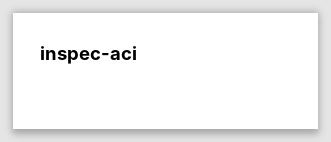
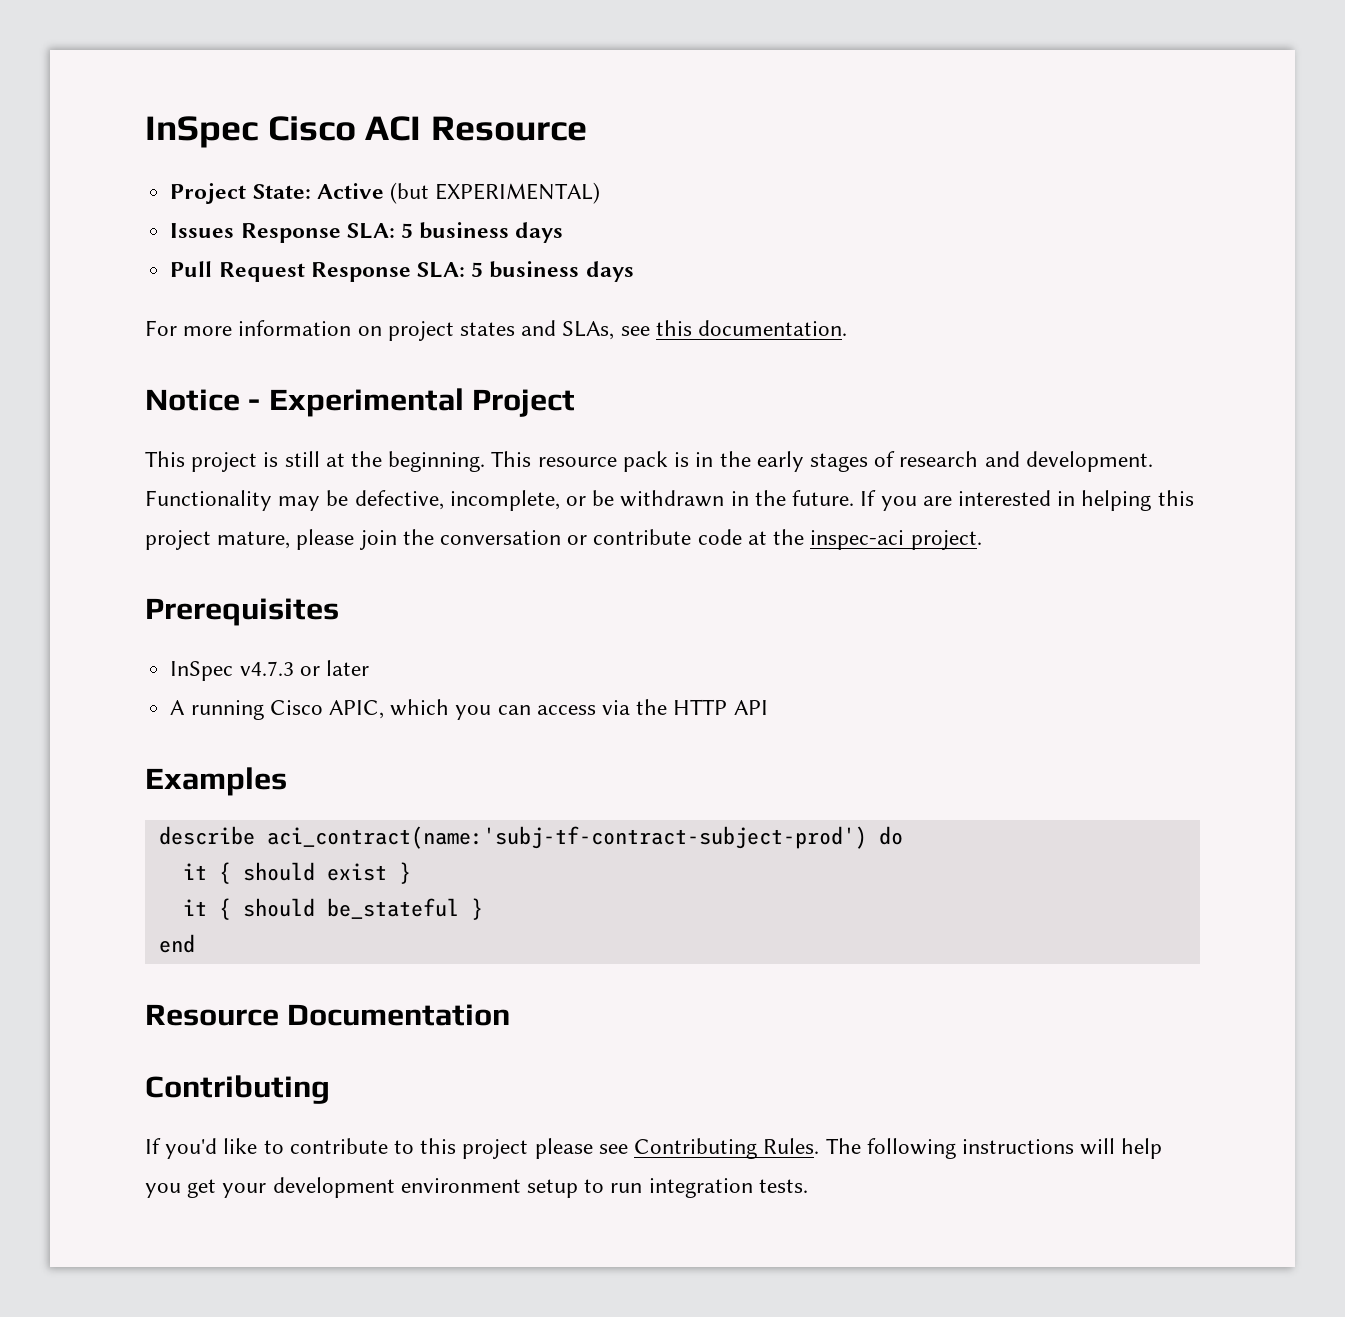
[40,46,137,64] inspec-aci -> [145,116,588,148] [170,182,601,204] [170,222,564,243] [170,261,634,282] [145,320,848,341] [145,388,576,417] [145,451,1153,472] [145,490,1194,511] [145,529,982,550] [145,598,339,626] [170,660,369,681] [170,699,768,720] [145,767,287,796] [158,826,903,849] [182,862,411,884] [182,898,483,920] [158,934,195,953] [145,1004,511,1026] [145,1075,330,1104] [145,1138,1163,1159] [145,1177,808,1198] InSpec Cisco ACI Resource // Project State: Active (but EXPERIMENTAL) // Issues Response SLA: 5 business days // Pull Request Response SLA: 5 business days // For more information on project states and SLAs, see this documentation. // Notice - Experimental Project // This project is still at the beginning. This resource pack is in the early stages of research and development. Functionality may be defective, incomplete, or be withdrawn in the future. If you are interested in helping this project mature, please join the conversation or contribute code at the inspec-aci project. // Prerequisites // InSpec v4.7.3 or later // A running Cisco APIC, which you can access via the HTTP API // Examples // describe aci_contract(name:'subj-tf-contract-subject-prod') do // it { should exist } // it { should be_stateful } // end // Resource Documentation // Contributing // If you'd like to contribute to this project please see Contributing Rules. The following instructions will help you get your development environment setup to run integration tests.

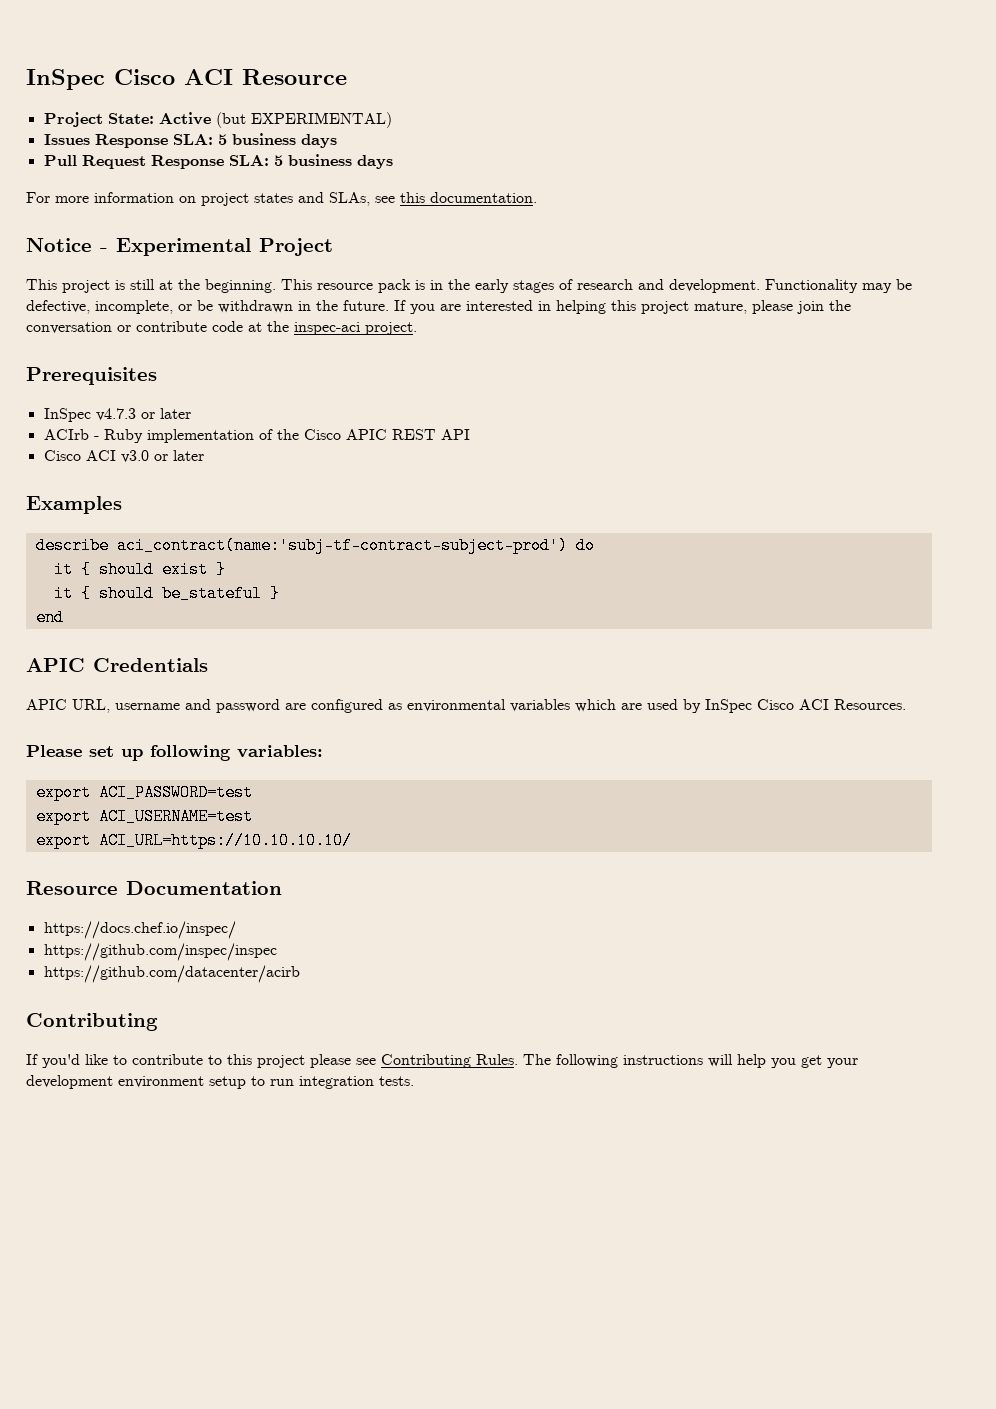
[170,699,768,720] A running Cisco APIC, which you can access via the HTTP API -> [43,429,470,443] [43,450,204,463] ACIrb - Ruby implementation of the Cisco APIC REST API // Cisco ACI v3.0 or later
(195, 943) none -> [26,658,208,672] [26,699,906,713] [26,745,323,761] [35,784,253,801] [35,808,253,825] [35,832,352,849] // APIC Credentials // APIC URL, username and password are configured as environmental variables which are used by InSpec Cisco ACI Resources. // Please set up following variables: // export ACI_PASSWORD=test // export ACI_USERNAME=test // export ACI_URL=https://10.10.10.10/
(511, 1015) none -> [43,921,236,939] [43,943,277,961] [43,965,300,983] // https://docs.chef.io/inspec/ // https://github.com/inspec/inspec // https://github.com/datacenter/acirb

